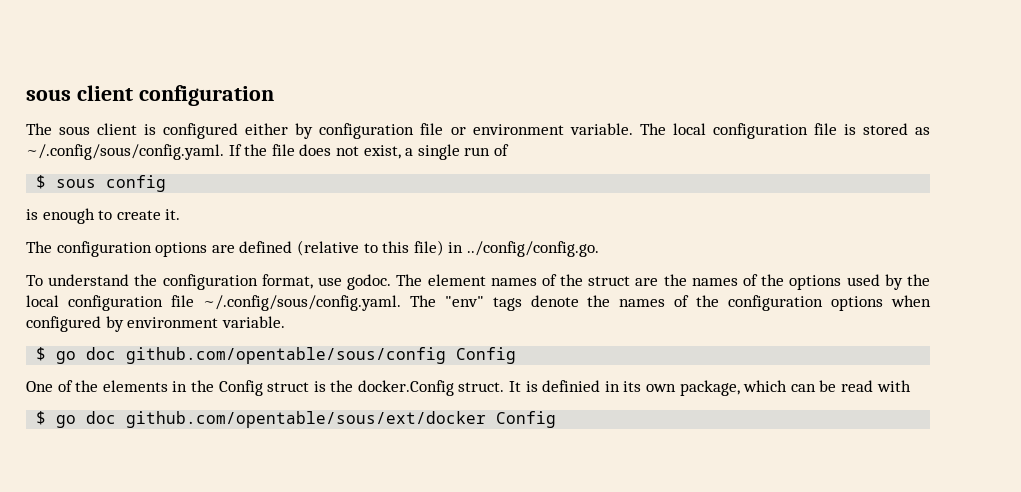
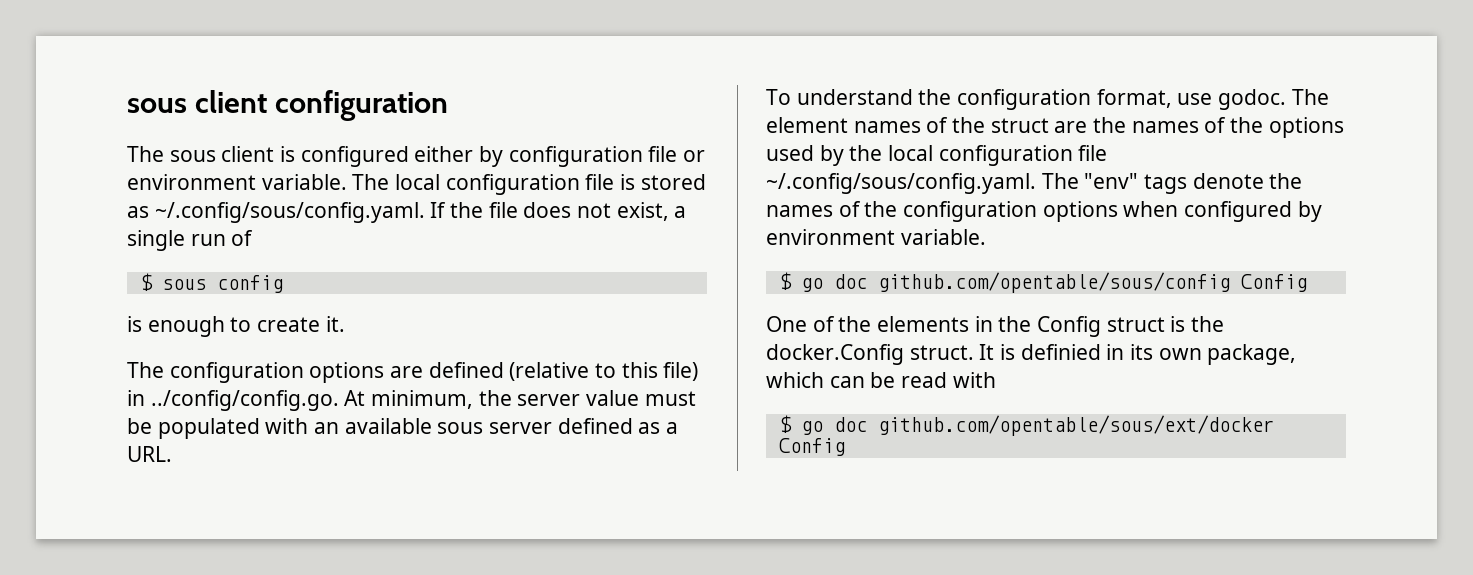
(599, 249) none -> [344,390,696,409] [127,418,679,439] [127,446,172,462] At minimum, the server value must be populated with an available sous server defined as a URL.

